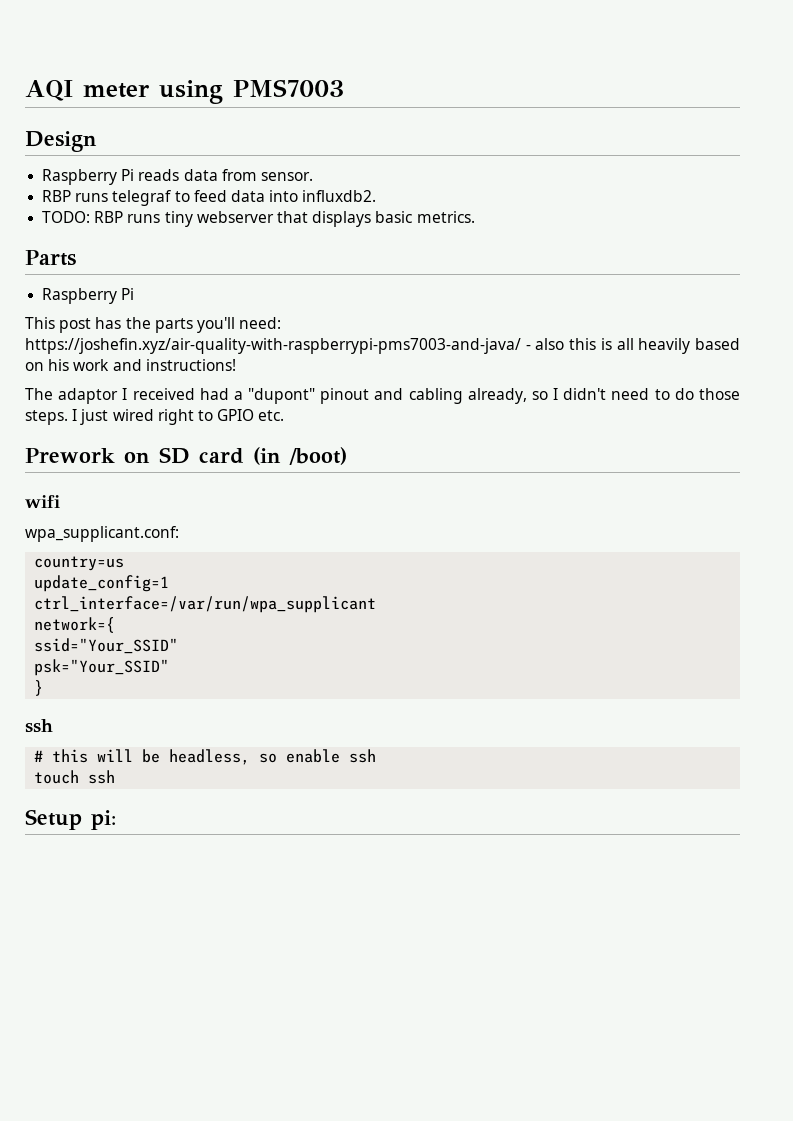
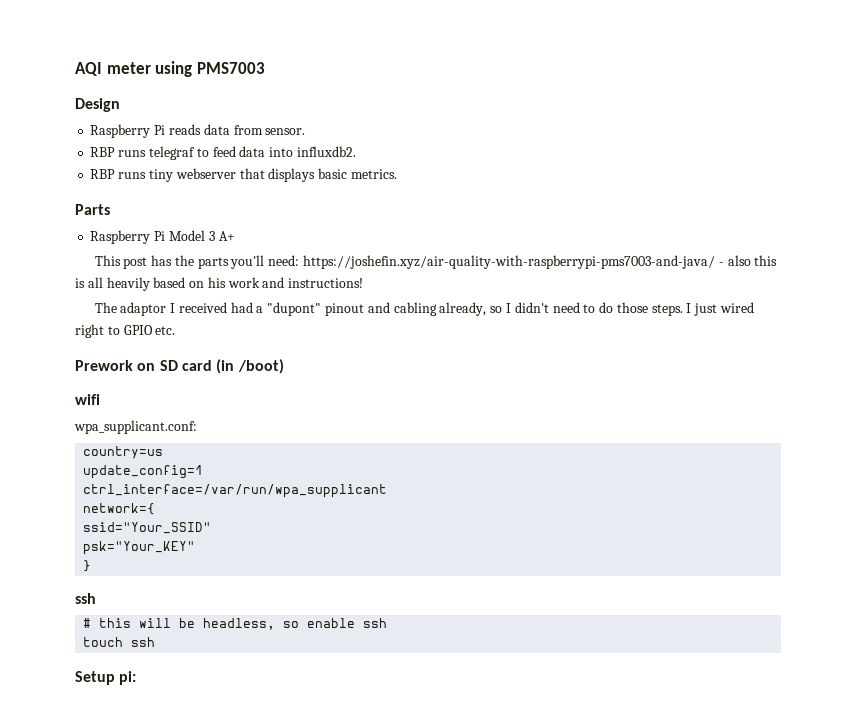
[42,211,91,223] TODO: -> (356, 151) none
(135, 294) none -> [168,230,235,241] Model 3 A+
[34,659,170,676] psk="Your_SSID" -> [83,541,196,555] psk="Your_KEY"

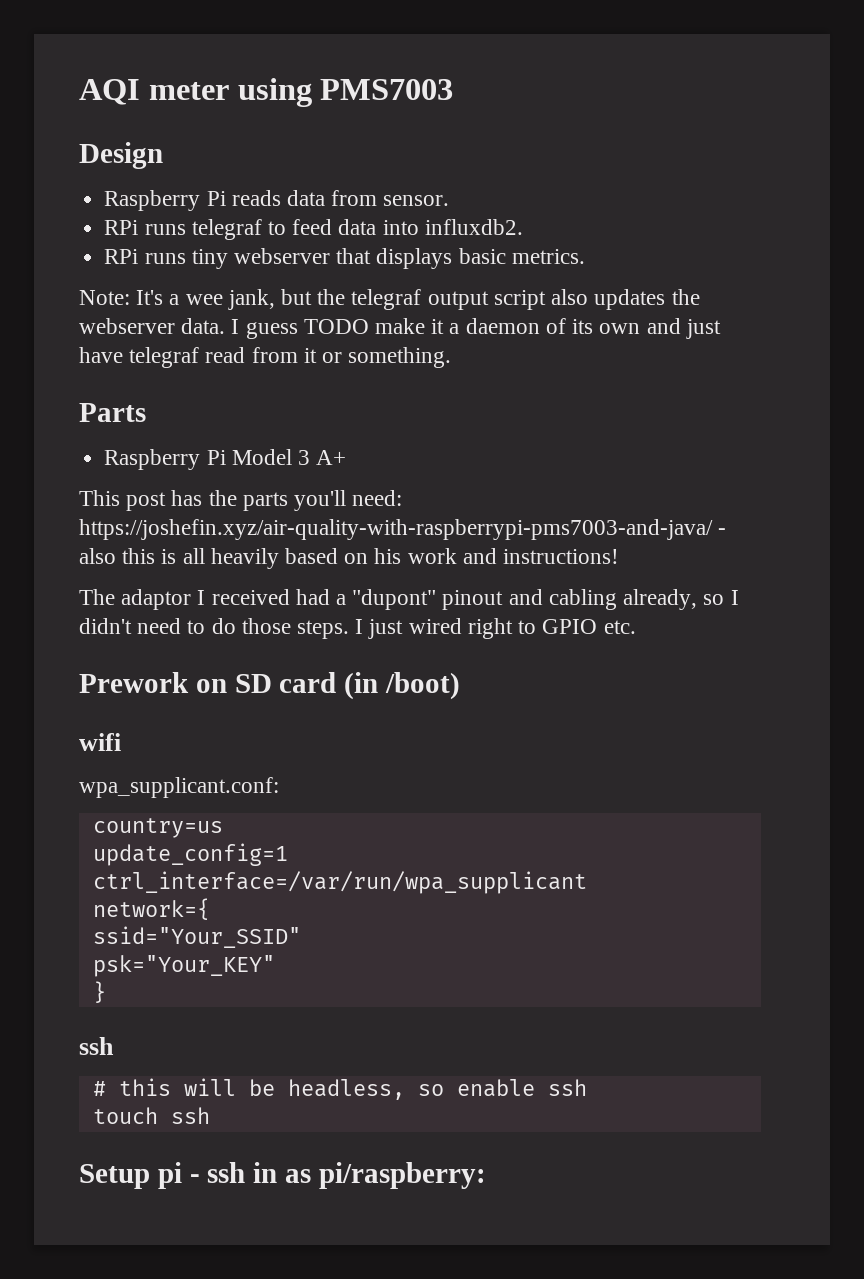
[90,147,116,157] RBP -> [104,220,139,235] RPi
[90,169,116,179] RBP -> [104,249,139,264] RPi
(397, 174) none -> [79,289,700,310] [79,318,721,339] [79,347,452,368] // Note: It's a wee jank, but the telegraf output script also updates the webserver data. I guess TODO make it a daemon of its own and just have telegraf read from it or something.
[119,671,137,685] pi: -> [157,1162,486,1189] pi - ssh in as pi/raspberry:

